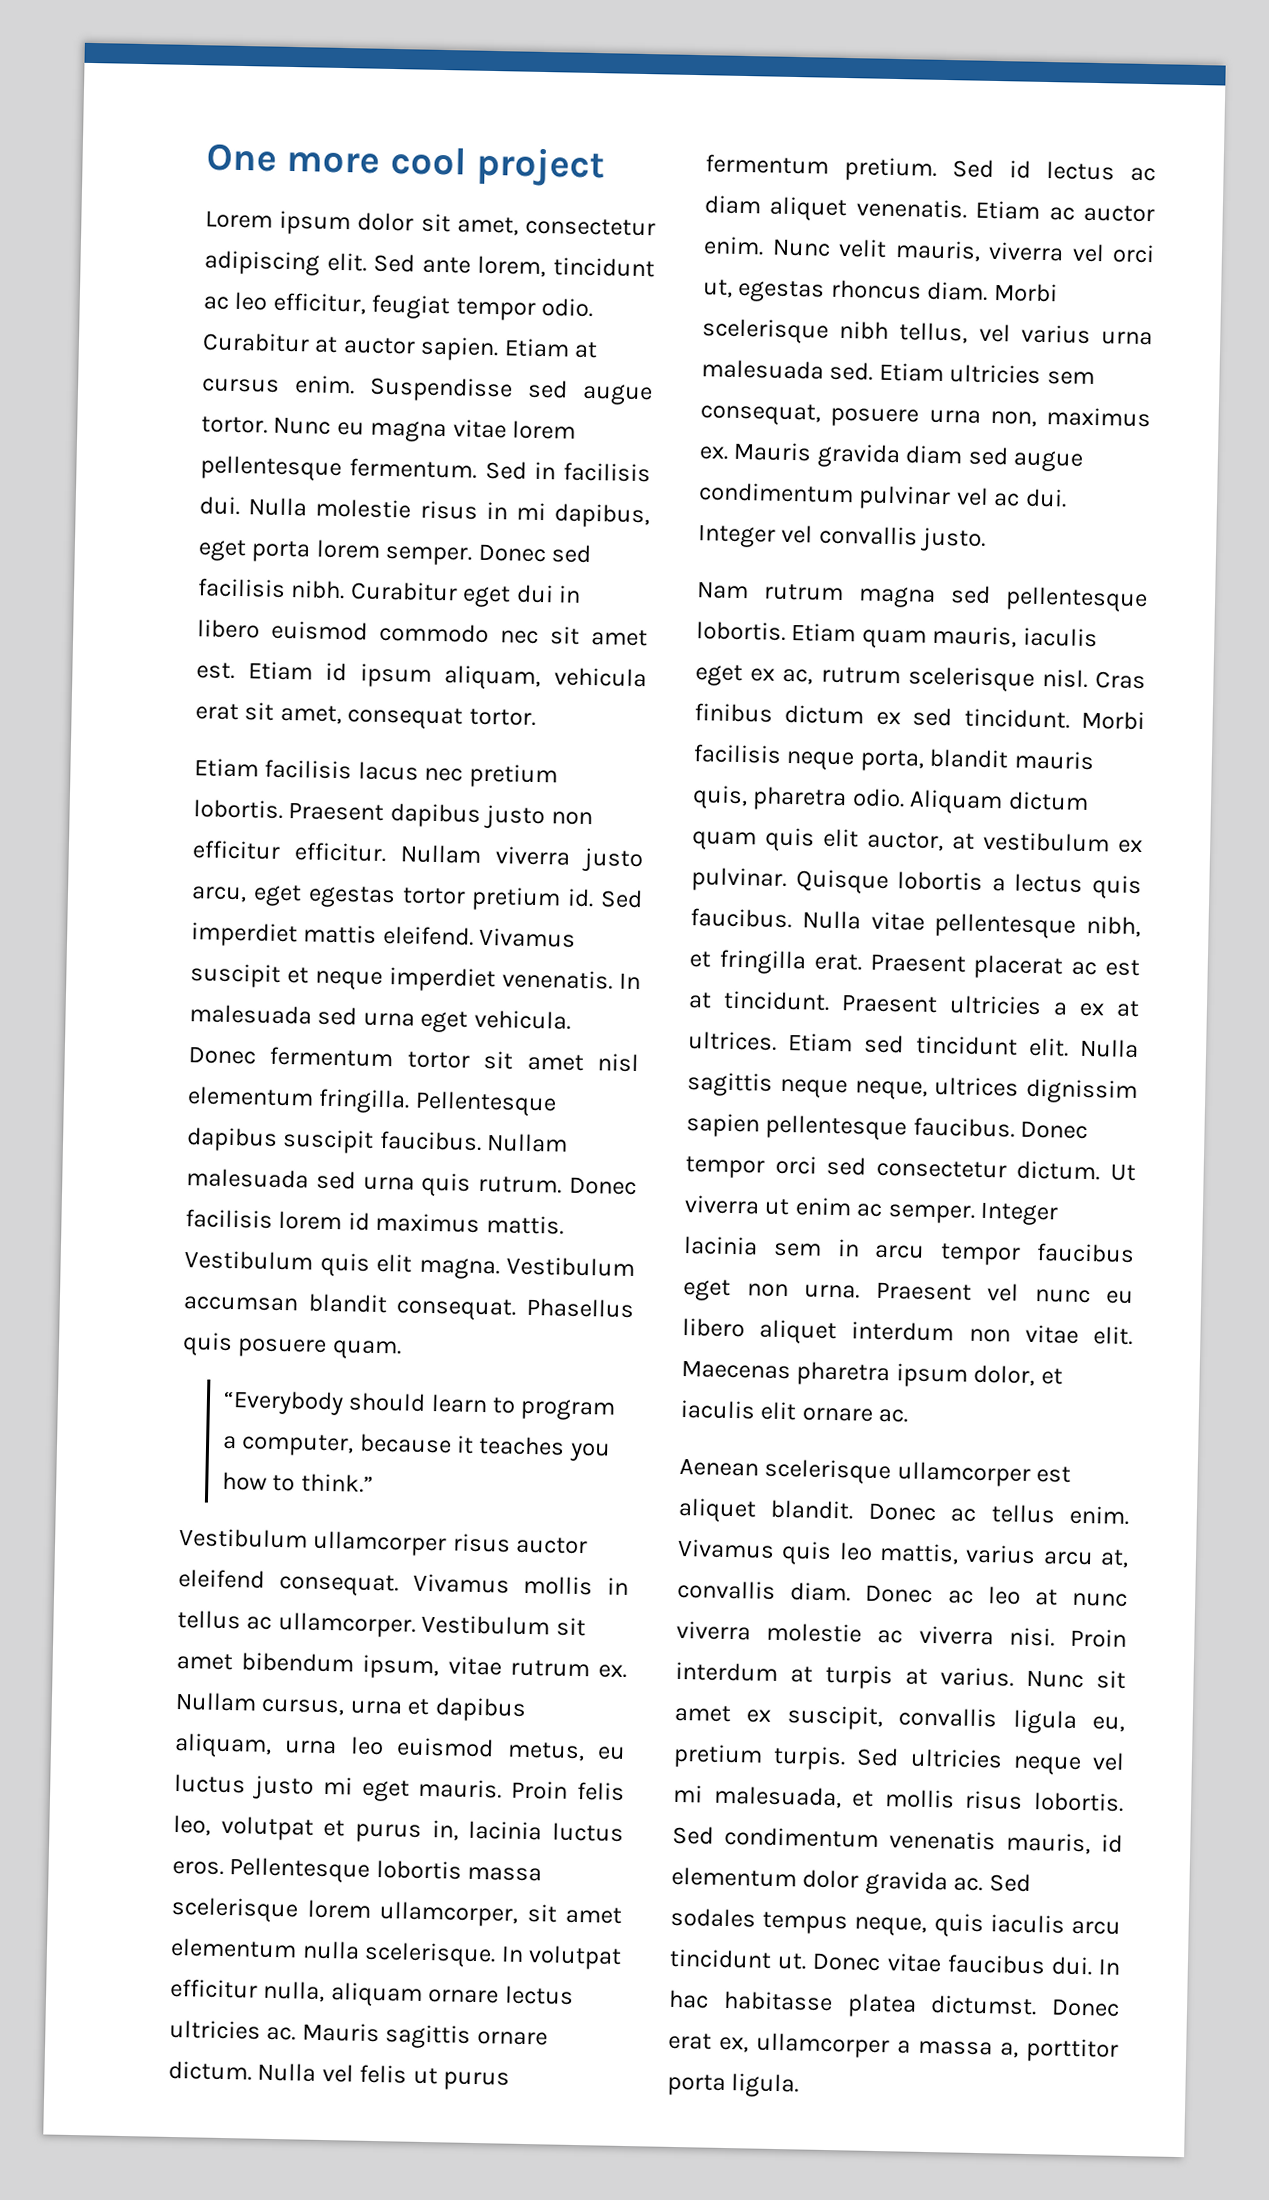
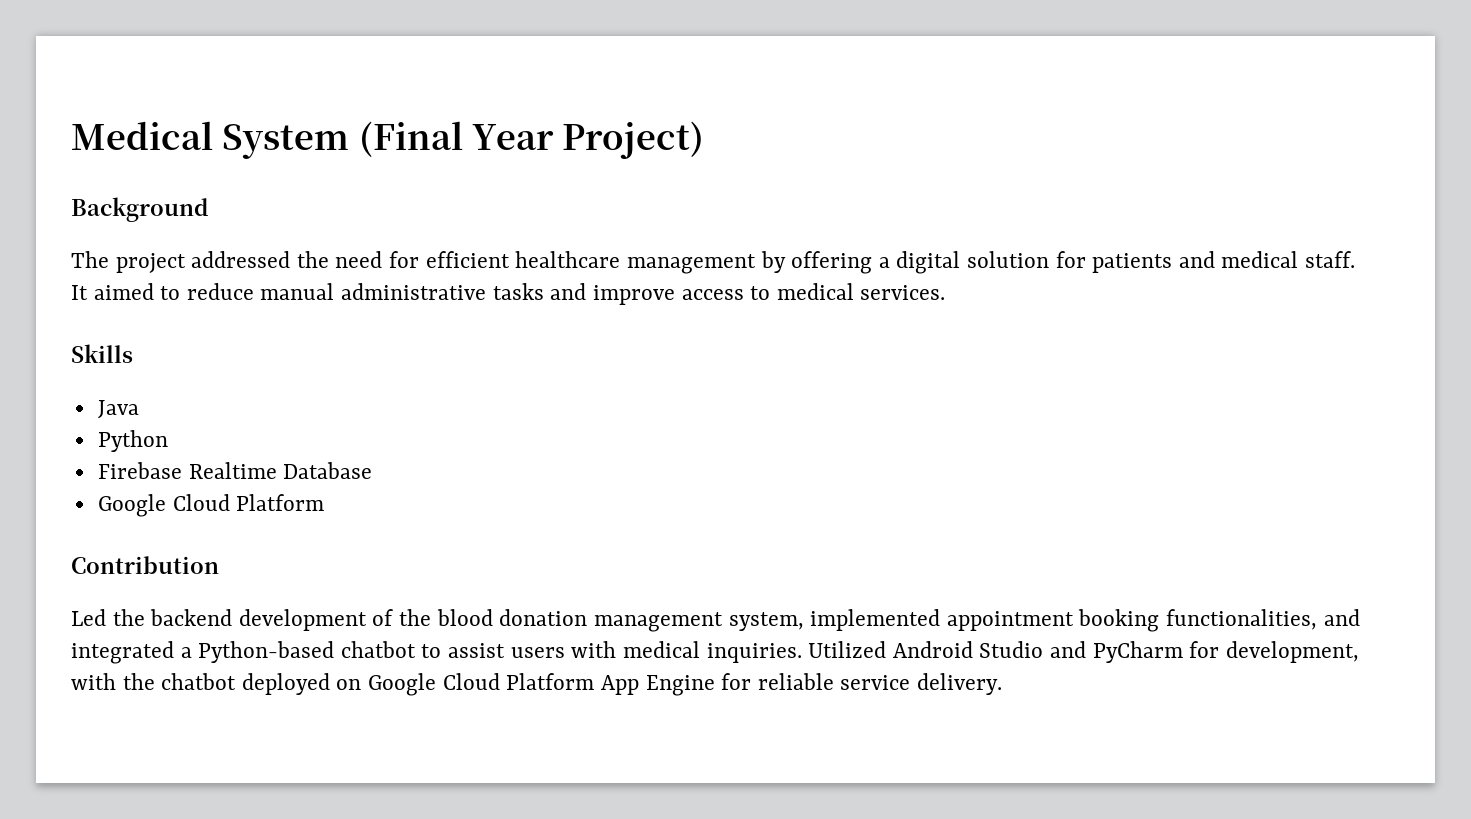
[206,143,605,188] [205,210,656,237] [204,250,655,278] [203,291,594,321] [202,332,599,362] [202,375,653,406] [201,416,577,443] [200,455,651,483] [199,496,650,529] [198,539,593,566] [197,578,582,608] [197,619,648,647] [196,661,647,691] [195,702,536,730] [194,758,558,789] [193,799,593,830] [192,840,643,873] [191,884,643,912] [190,922,577,948] [190,963,641,993] [189,1004,571,1033] [188,1046,639,1073] [187,1086,557,1117] [186,1127,569,1154] [186,1168,637,1197] [185,1209,564,1235] [184,1250,635,1280] [183,1293,635,1321] [182,1332,402,1360] [222,1389,617,1421] [221,1433,611,1462] [221,1471,374,1493] [179,1528,589,1557] [178,1569,629,1597] [177,1610,586,1638] [176,1652,627,1680] [175,1691,527,1722] [174,1732,626,1762] [174,1773,625,1802] [173,1814,624,1843] [172,1857,543,1883] [171,1896,622,1927] [170,1937,622,1970] [170,1978,574,2007] [169,2019,548,2049] [168,2060,511,2091] [705,154,1156,182] [704,195,1155,223] [703,236,1155,264] [702,279,1058,303] [702,318,1153,346] [701,359,1095,386] [700,402,1151,428] [699,441,1084,472] [698,482,1067,511] [698,524,987,552] [696,581,1148,613] [696,621,1098,649] [695,664,1146,692] [694,703,1145,731] [693,744,1095,772] [692,785,1089,815] [692,827,1143,854] [691,867,1142,900] [690,908,1141,939] [689,949,1140,980] [688,990,1140,1018] [688,1031,1139,1059] [687,1072,1138,1104] [686,1113,1089,1141] [685,1155,1136,1181] [684,1195,1060,1226] [683,1236,1135,1266] [683,1279,1134,1304] [682,1318,1133,1345] [681,1359,1063,1388] [680,1399,909,1423] [679,1457,1072,1487] [678,1497,1130,1525] [677,1538,1129,1568] [677,1579,1128,1607] [676,1620,1127,1648] [675,1661,1126,1690] [674,1704,1125,1734] [673,1743,1125,1776] [673,1784,1124,1812] [672,1825,1123,1855] [671,1866,1031,1896] [670,1907,1121,1938] [669,1948,1121,1976] [668,1989,1120,2018] [668,2032,1119,2063] [667,2073,800,2098] One more cool project // Lorem ipsum dolor sit amet, consectetur adipiscing elit. Sed ante lorem, tincidunt ac leo efficitur, feugiat tempor odio. Curabitur at auctor sapien. Etiam at cursus enim. Suspendisse sed augue tortor. Nunc eu magna vitae lorem pellentesque fermentum. Sed in facilisis dui. Nulla molestie risus in mi dapibus, eget porta lorem semper. Donec sed facilisis nibh. Curabitur eget dui in libero euismod commodo nec sit amet est. Etiam id ipsum aliquam, vehicula erat sit amet, consequat tortor. // Etiam facilisis lacus nec pretium lobortis. Praesent dapibus justo non efficitur efficitur. Nullam viverra justo arcu, eget egestas tortor pretium id. Sed imperdiet mattis eleifend. Vivamus suscipit et neque imperdiet venenatis. In malesuada sed urna eget vehicula. Donec fermentum tortor sit amet nisl elementum fringilla. Pellentesque dapibus suscipit faucibus. Nullam malesuada sed urna quis rutrum. Donec facilisis lorem id maximus mattis. Vestibulum quis elit magna. Vestibulum accumsan blandit consequat. Phasellus quis posuere quam. // “Everybody should learn to program a computer, because it teaches you how to think.” // Vestibulum ullamcorper risus auctor eleifend consequat. Vivamus mollis in tellus ac ullamcorper. Vestibulum sit amet bibendum ipsum, vitae rutrum ex. Nullam cursus, urna et dapibus aliquam, urna leo euismod metus, eu luctus justo mi eget mauris. Proin felis leo, volutpat et purus in, lacinia luctus eros. Pellentesque lobortis massa scelerisque lorem ullamcorper, sit amet elementum nulla scelerisque. In volutpat efficitur nulla, aliquam ornare lectus ultricies ac. Mauris sagittis ornare dictum. Nulla vel felis ut purus fermentum pretium. Sed id lectus ac diam aliquet venenatis. Etiam ac auctor enim. Nunc velit mauris, viverra vel orci ut, egestas rhoncus diam. Morbi scelerisque nibh tellus, vel varius urna malesuada sed. Etiam ultricies sem consequat, posuere urna non, maximus ex. Mauris gravida diam sed augue condimentum pulvinar vel ac dui. Integer vel convallis justo. // Nam rutrum magna sed pellentesque lobortis. Etiam quam mauris, iaculis eget ex ac, rutrum scelerisque nisl. Cras finibus dictum ex sed tincidunt. Morbi facilisis neque porta, blandit mauris quis, pharetra odio. Aliquam dictum quam quis elit auctor, at vestibulum ex pulvinar. Quisque lobortis a lectus quis faucibus. Nulla vitae pellentesque nibh, et fringilla erat. Praesent placerat ac est at tincidunt. Praesent ultricies a ex at ultrices. Etiam sed tincidunt elit. Nulla sagittis neque neque, ultrices dignissim sapien pellentesque faucibus. Donec tempor orci sed consectetur dictum. Ut viverra ut enim ac semper. Integer lacinia sem in arcu tempor faucibus eget non urna. Praesent vel nunc eu libero aliquet interdum non vitae elit. Maecenas pharetra ipsum dolor, et iaculis elit ornare ac. // Aenean scelerisque ullamcorper est aliquet blandit. Donec ac tellus enim. Vivamus quis leo mattis, varius arcu at, convallis diam. Donec ac leo at nunc viverra molestie ac viverra nisi. Proin interdum at turpis at varius. Nunc sit amet ex suscipit, convallis ligula eu, pretium turpis. Sed ultricies neque vel mi malesuada, et mollis risus lobortis. Sed condimentum venenatis mauris, id elementum dolor gravida ac. Sed sodales tempus neque, quis iaculis arcu tincidunt ut. Donec vitae faucibus dui. In hac habitasse platea dictumst. Donec erat ex, ullamcorper a massa a, porttitor porta ligula. -> [71,121,705,159] [71,197,208,222] [71,251,1356,274] [71,283,946,305] [71,344,133,363] [97,400,139,419] [97,430,168,452] [97,462,373,479] [97,494,325,517] [71,556,219,574] [71,609,1360,632] [71,641,1359,664] [71,673,1002,696] Medical System (Final Year Project) // Background // The project addressed the need for efficient healthcare management by offering a digital solution for patients and medical staff. It aimed to reduce manual administrative tasks and improve access to medical services. // Skills // Java // Python // Firebase Realtime Database // Google Cloud Platform // Contribution // Led the backend development of the blood donation management system, implemented appointment booking functionalities, and integrated a Python-based chatbot to assist users with medical inquiries. Utilized Android Studio and PyCharm for development, with the chatbot deployed on Google Cloud Platform App Engine for reliable service delivery.

